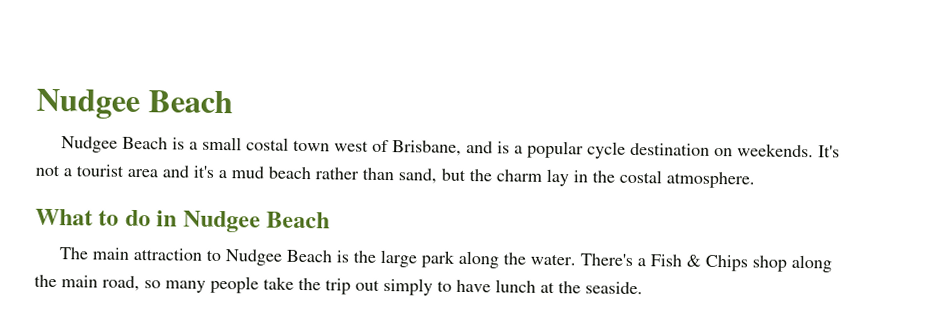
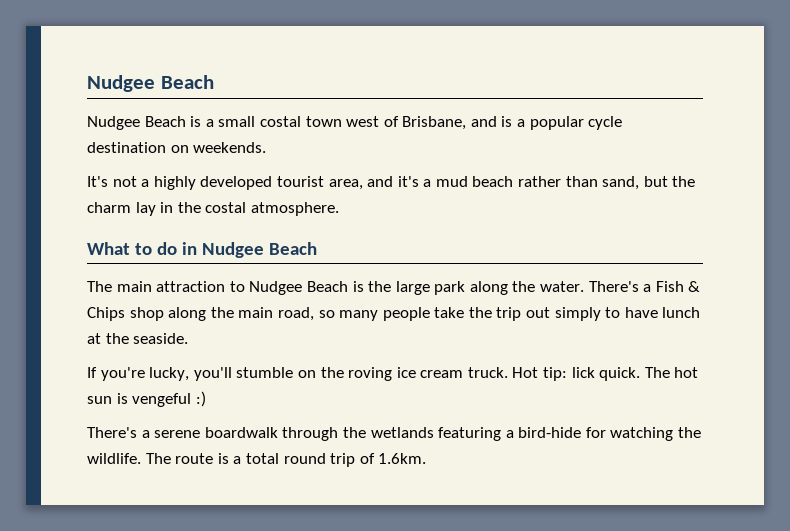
(814, 150) none -> (267, 147) //
[76,164,158,178] tourist area -> [153,176,363,190] highly developed tourist area,
(643, 288) none -> [87,367,699,381] [87,391,206,407] [87,427,702,441] [87,453,427,467] // If you're lucky, you'll stumble on the roving ice cream truck. Hot tip: lick quick. The hot sun is vengeful :) // There's a serene boardwalk through the wetlands featuring a bird-hide for watching the wildlife. The route is a total round trip of 1.6km.

